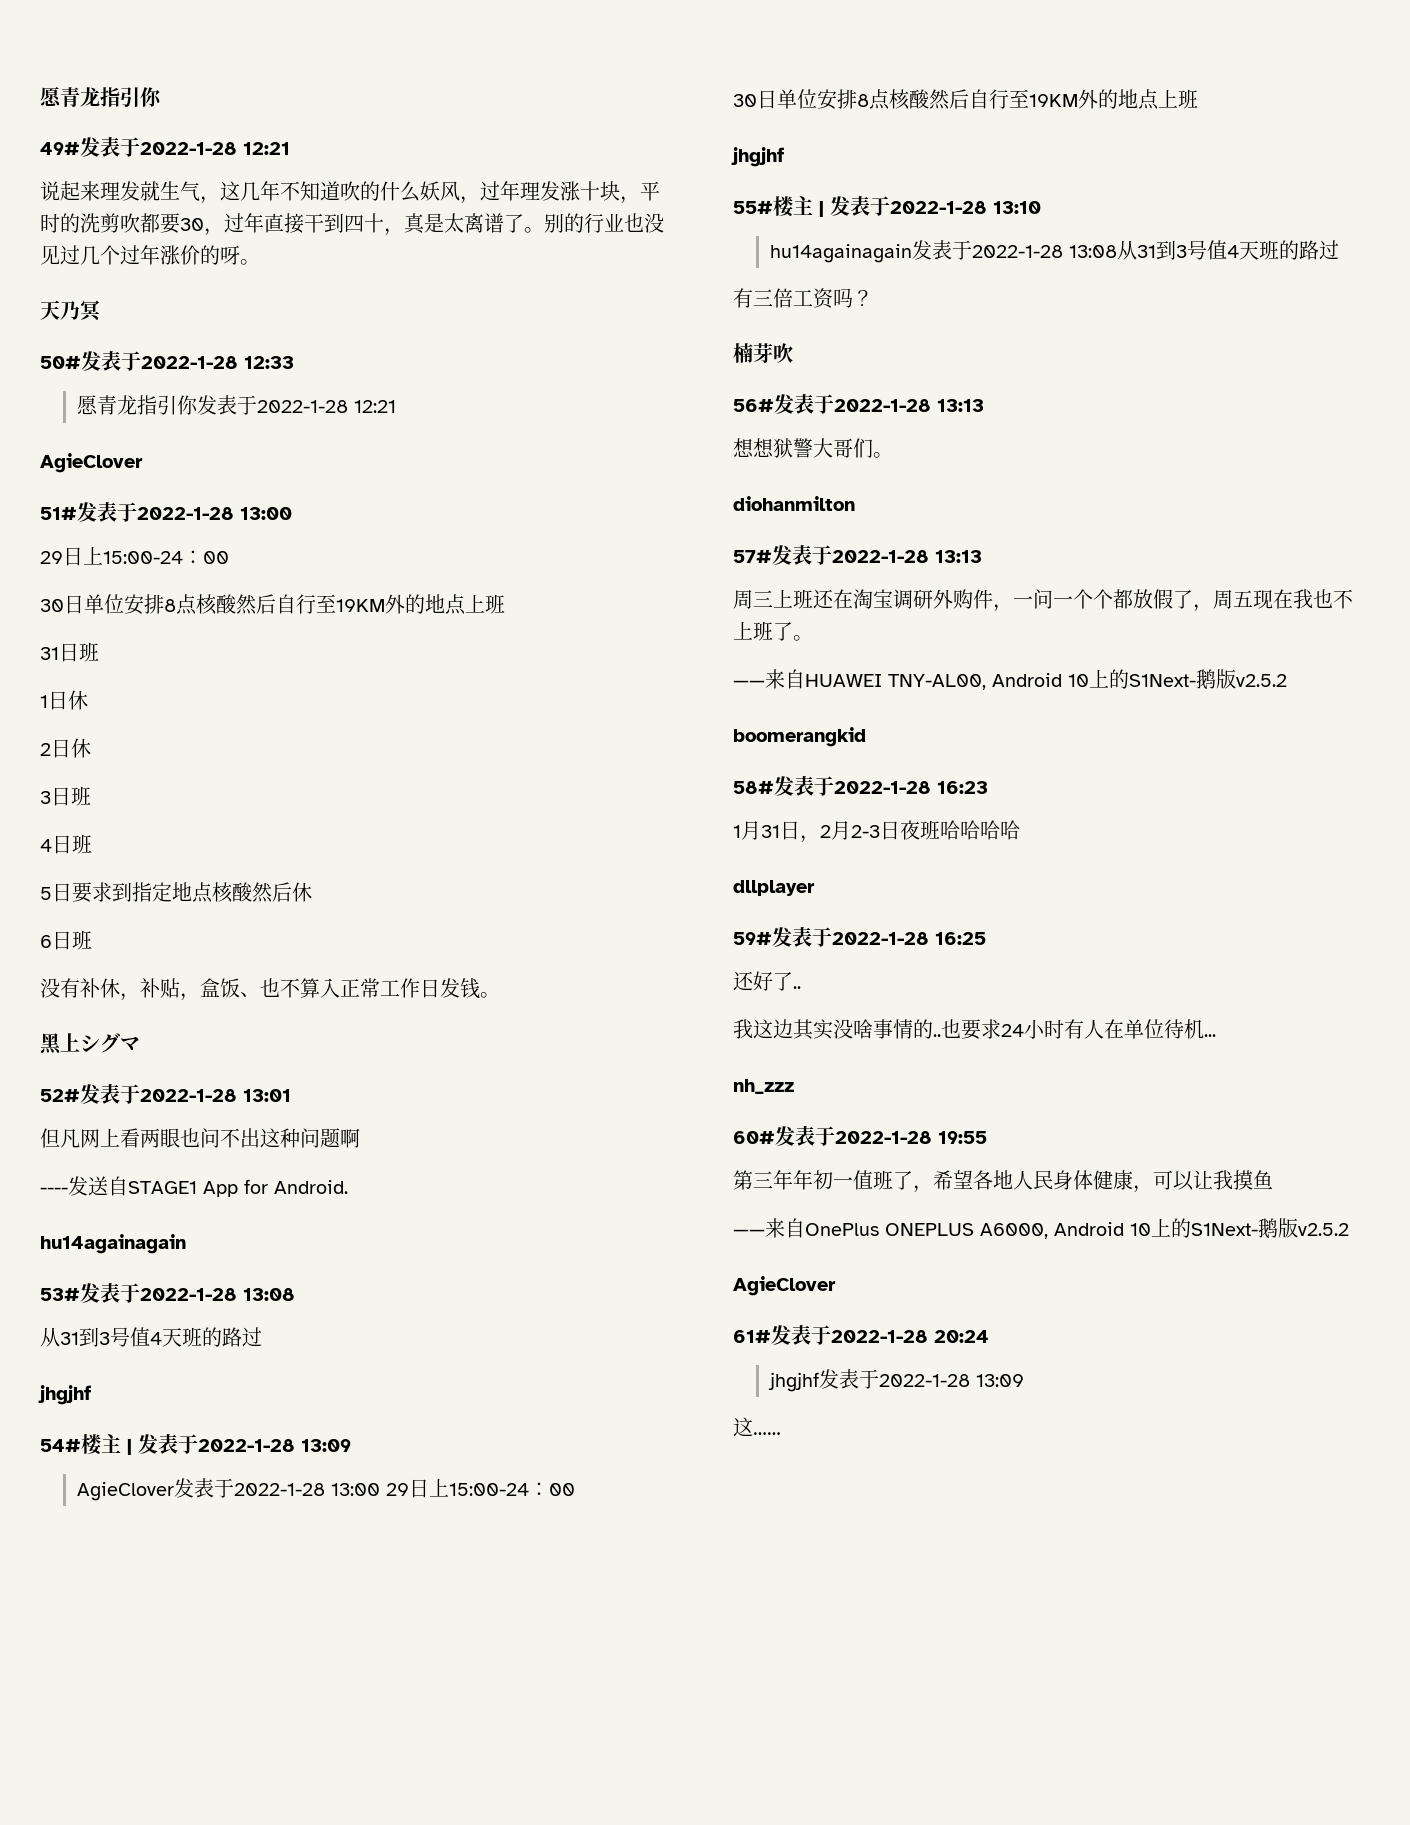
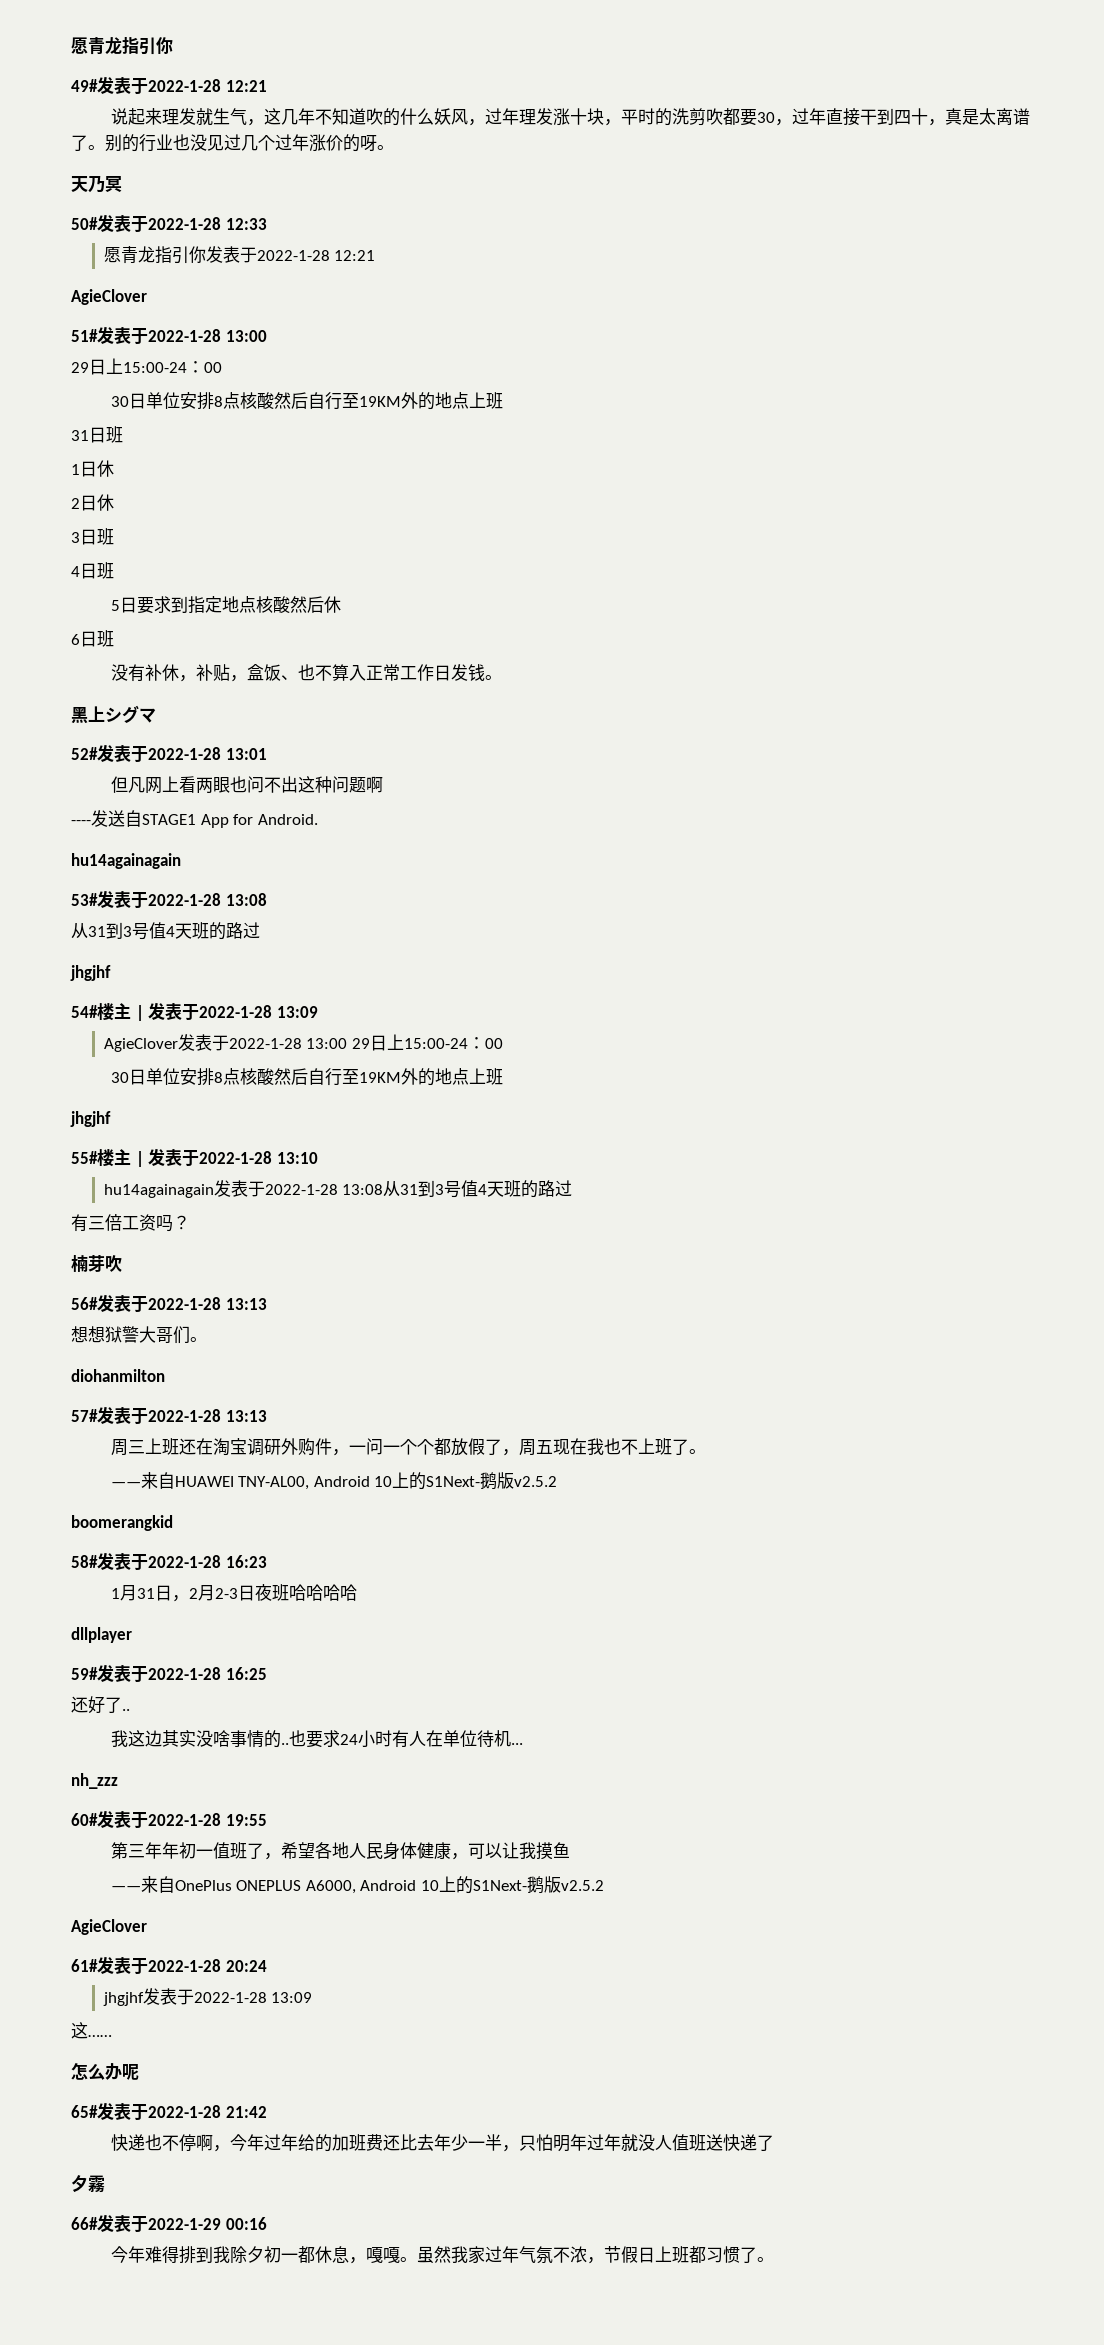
(781, 1433) none -> [71,2063,139,2080] [71,2102,267,2120] [110,2134,774,2152] [71,2175,105,2193] [71,2214,267,2232] [110,2246,774,2264] // 怎么办呢 // 65#发表于2022-1-28 21:42 // 快递也不停啊，今年过年给的加班费还比去年少一半，只怕明年过年就没人值班送快递了 // 夕霧 // 66#发表于2022-1-29 00:16 // 今年难得排到我除夕初一都休息，嘎嘎。虽然我家过年气氛不浓，节假日上班都习惯了。

